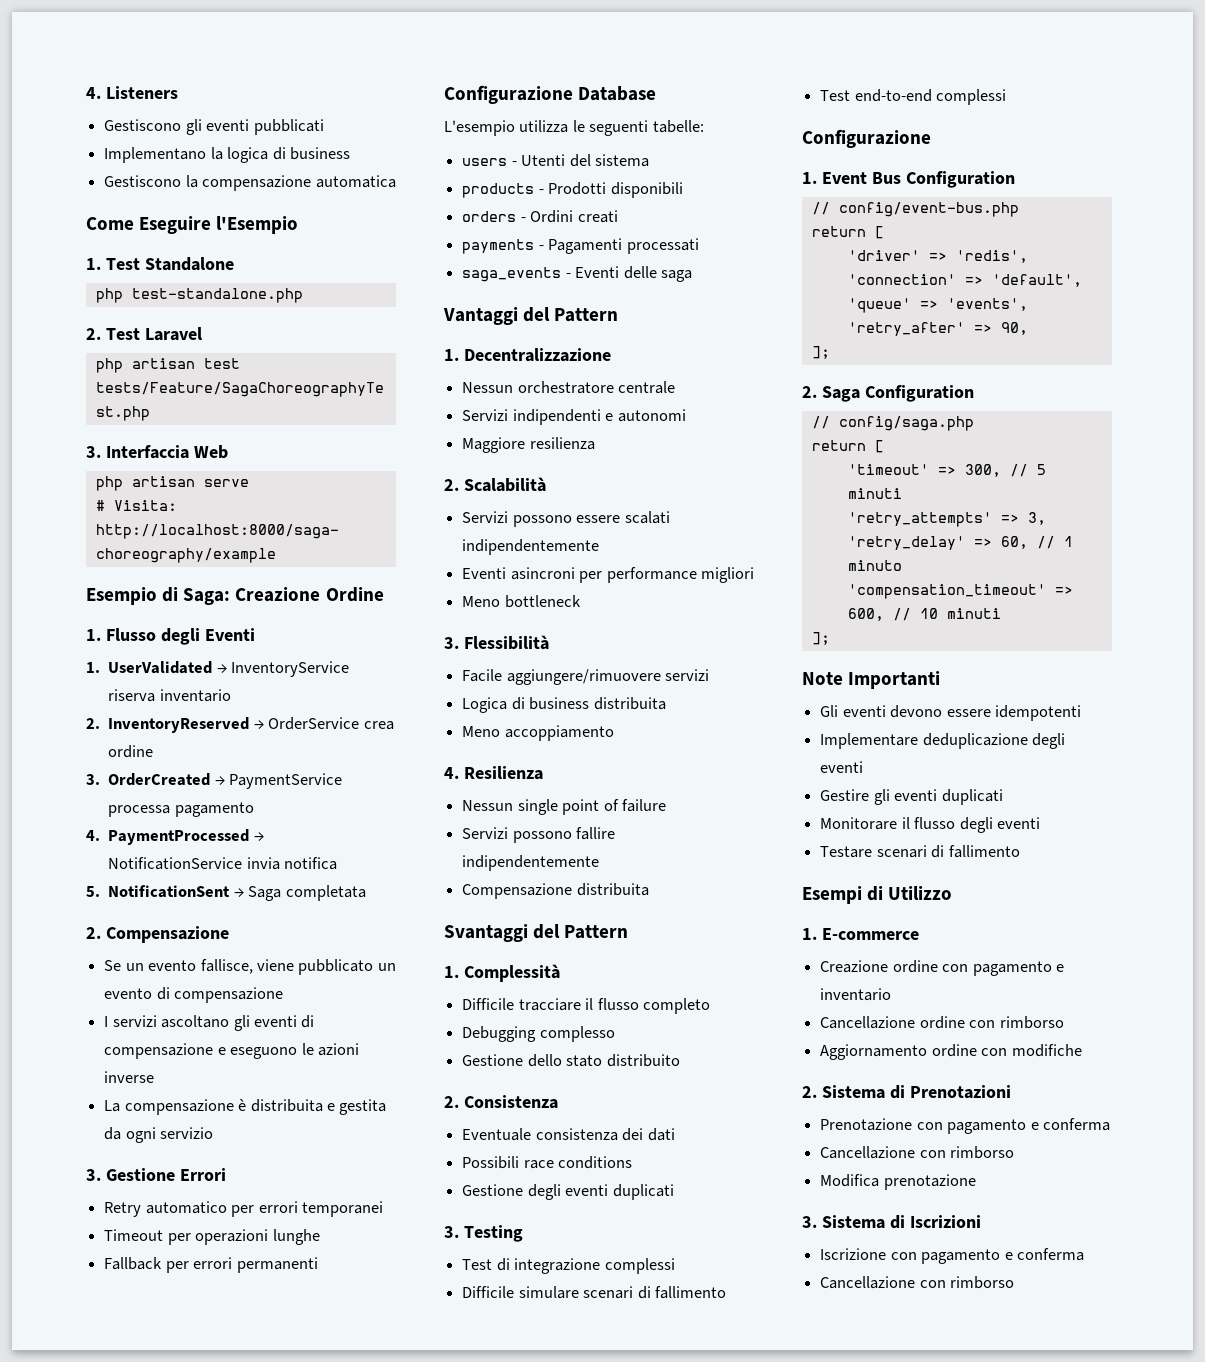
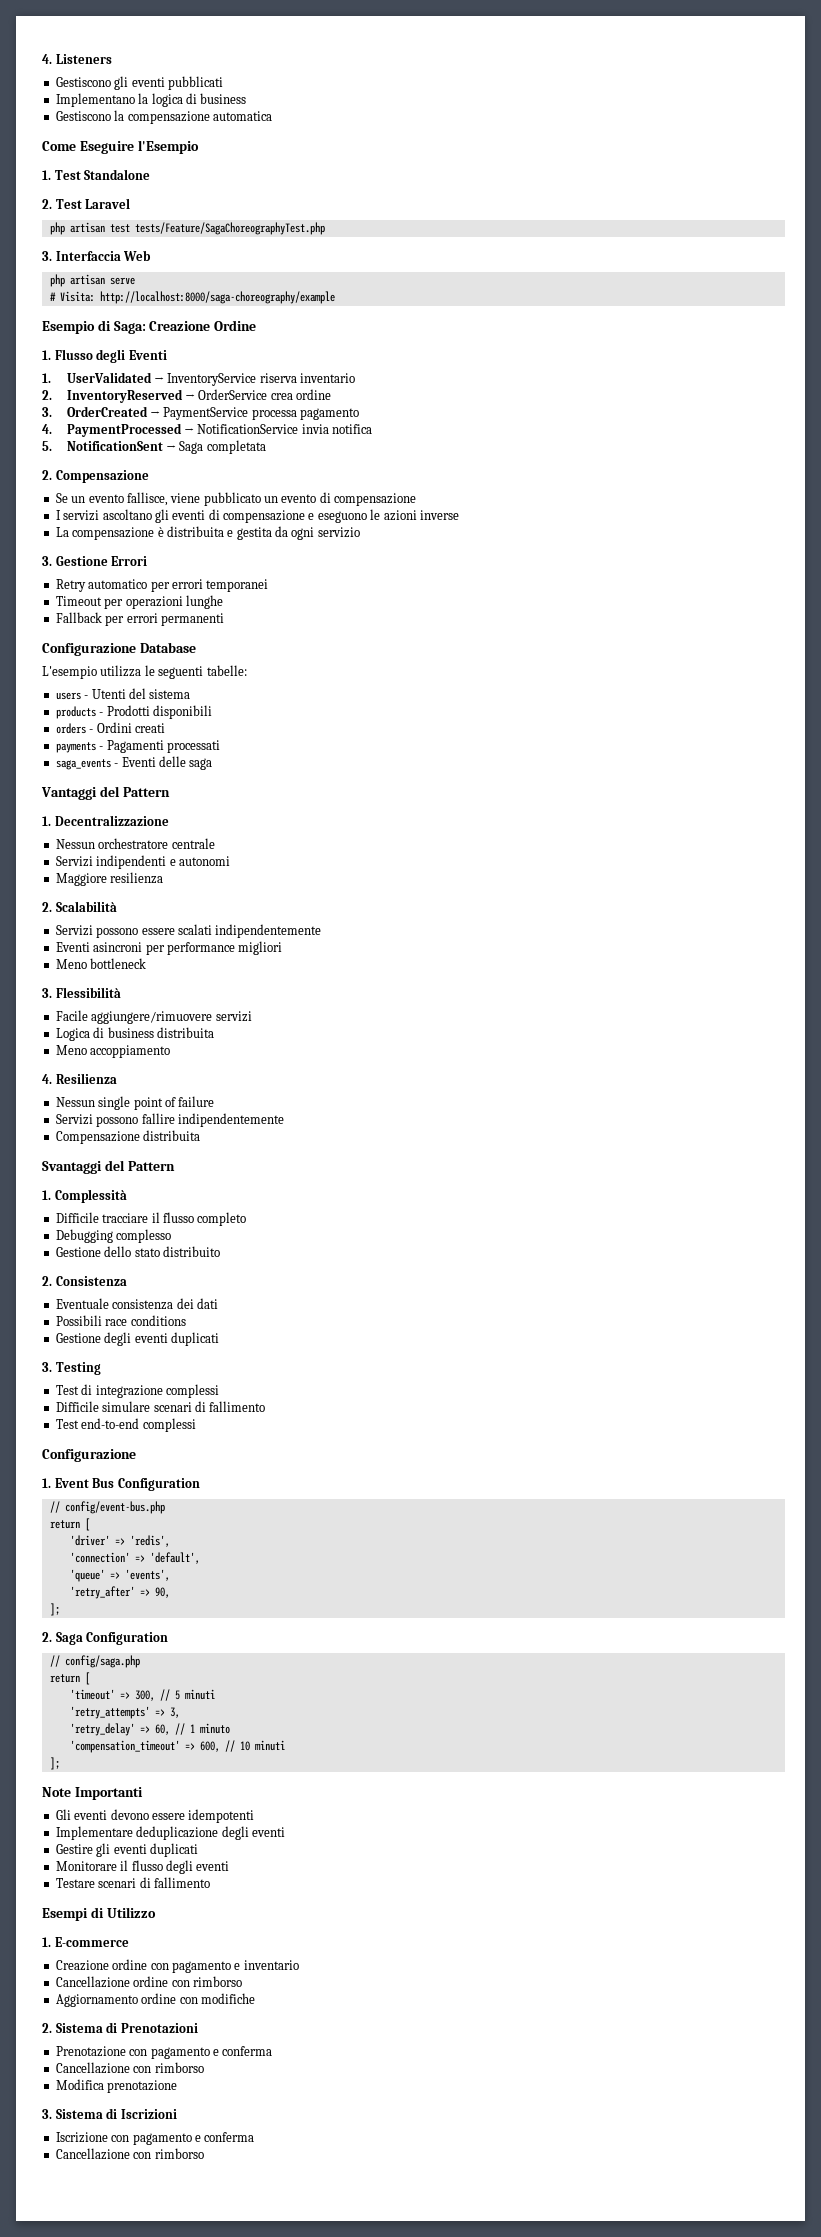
[95,288,303,303] // php test-standalone.php -> (151, 174) none

